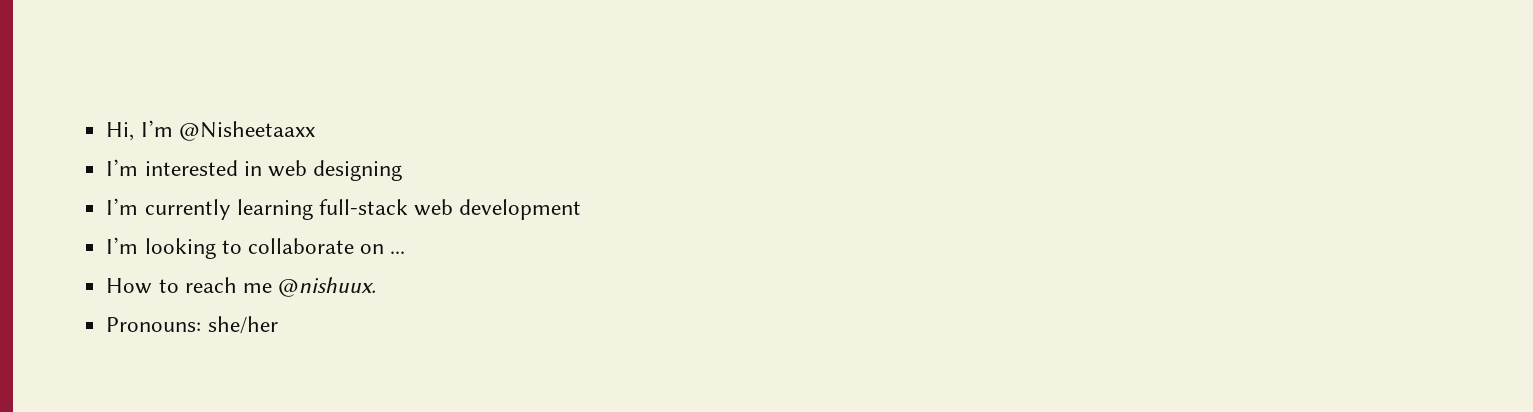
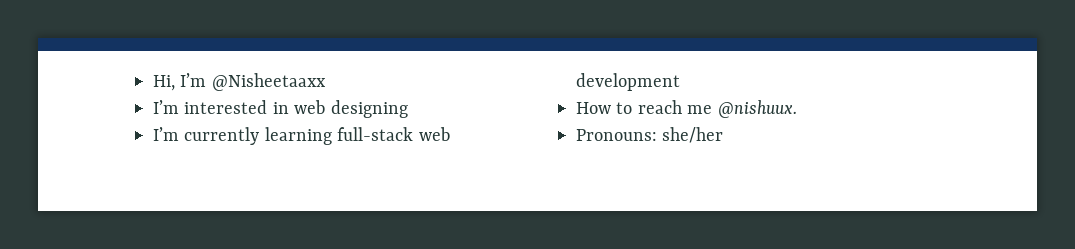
[106,237,406,259] // I’m looking to collaborate on ... -> (680, 82) none

